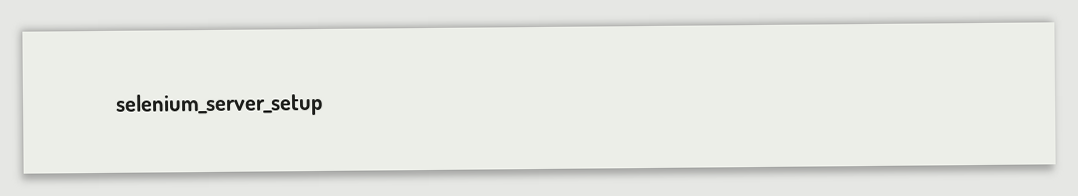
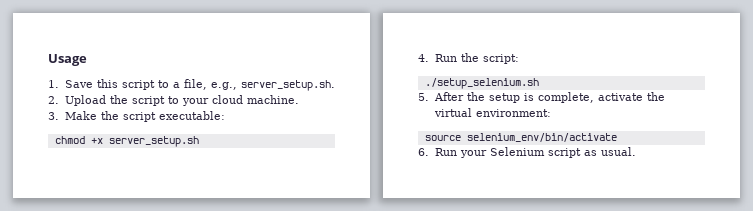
[115,92,323,117] selenium_server_setup -> [48,54,87,66] [48,79,335,91] [48,95,299,106] [48,111,225,122] [54,136,199,147] [418,53,519,64] [424,78,539,89] [418,92,665,103] [433,108,551,117] [424,133,617,142] [418,147,636,158] Usage // 1. Save this script to a file, e.g., server_setup.sh. // 2. Upload the script to your cloud machine. // 3. Make the script executable: // chmod +x server_setup.sh // 4. Run the script: // ./setup_selenium.sh // 5. After the setup is complete, activate the virtual environment: // source selenium_env/bin/activate // 6. Run your Selenium script as usual.

